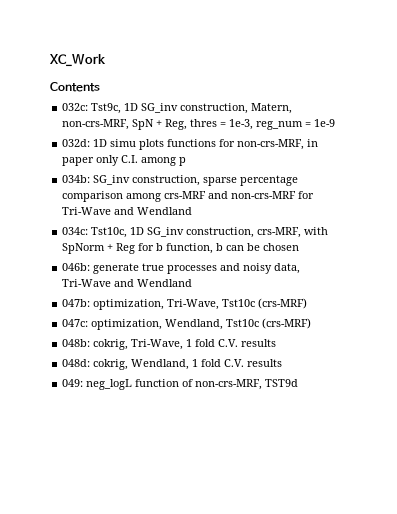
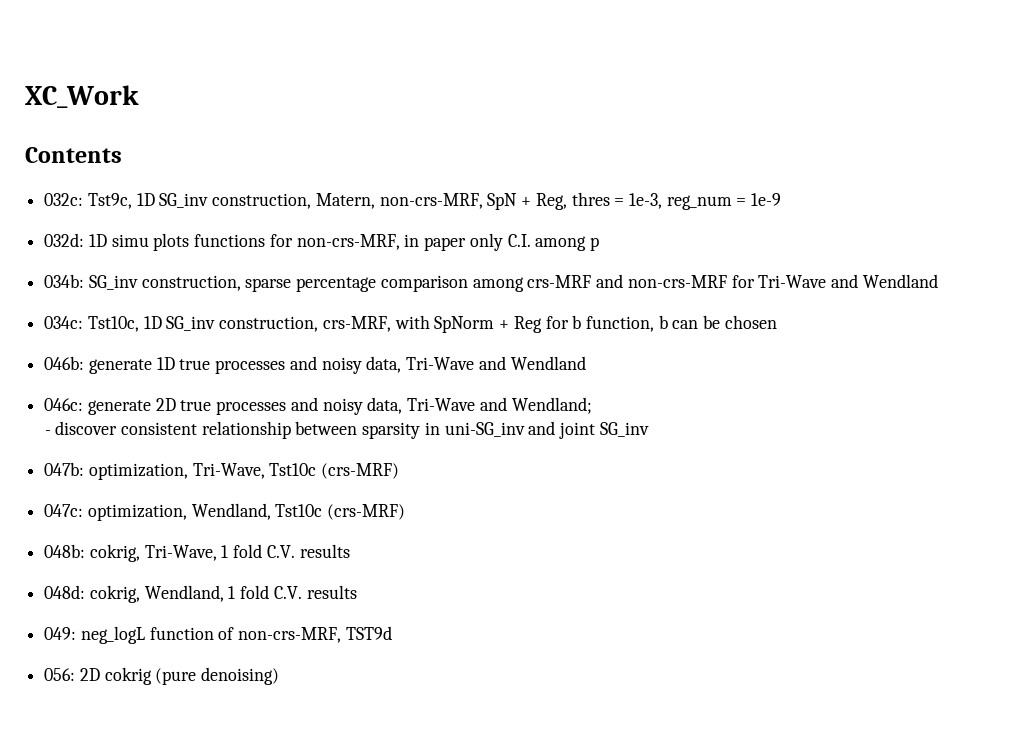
(140, 268) none -> [156,357,175,370] 1D
(193, 283) none -> [44,397,592,415] [44,421,649,439] // 046c: generate 2D true processes and noisy data, Tri-Wave and Wendland; // - discover consistent relationship between sparsity in uni-SG_inv and joint SG_inv
(299, 383) none -> [44,667,280,685] // 056: 2D cokrig (pure denoising)

